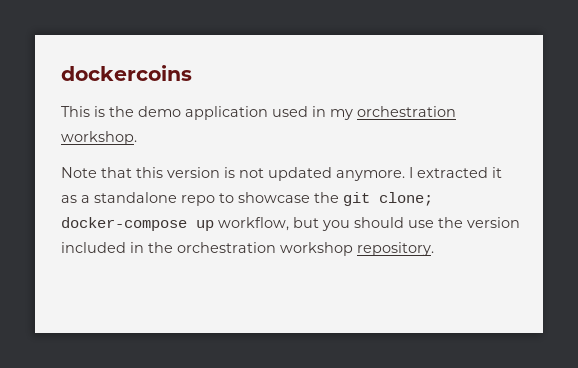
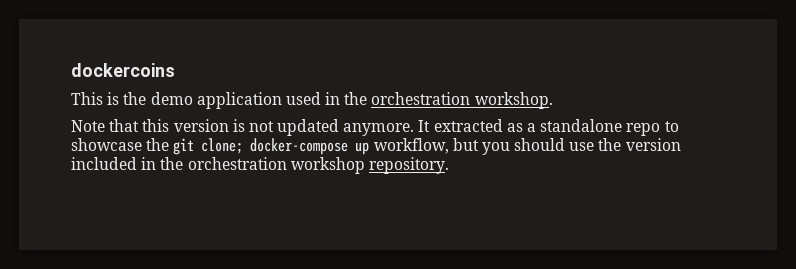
[330,109,353,120] my -> [344,92,368,105] the
[409,167,502,178] I extracted it -> [418,119,503,132] It extracted

